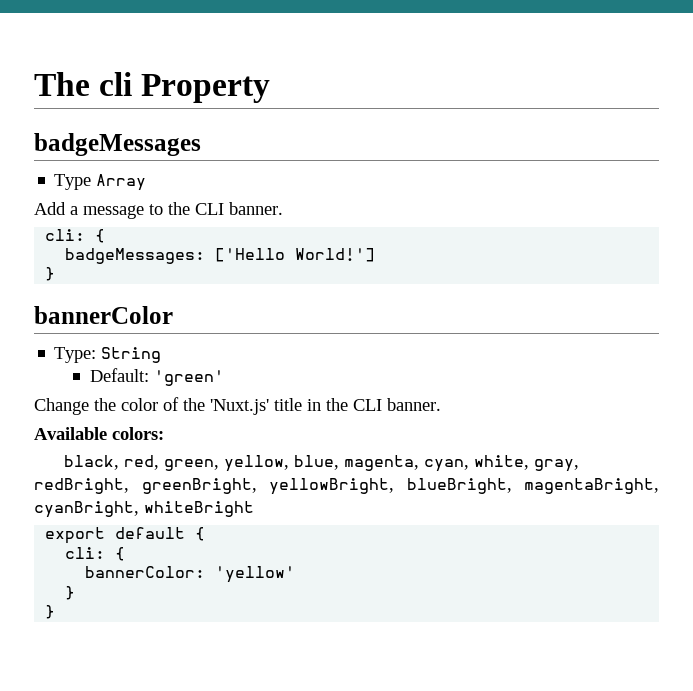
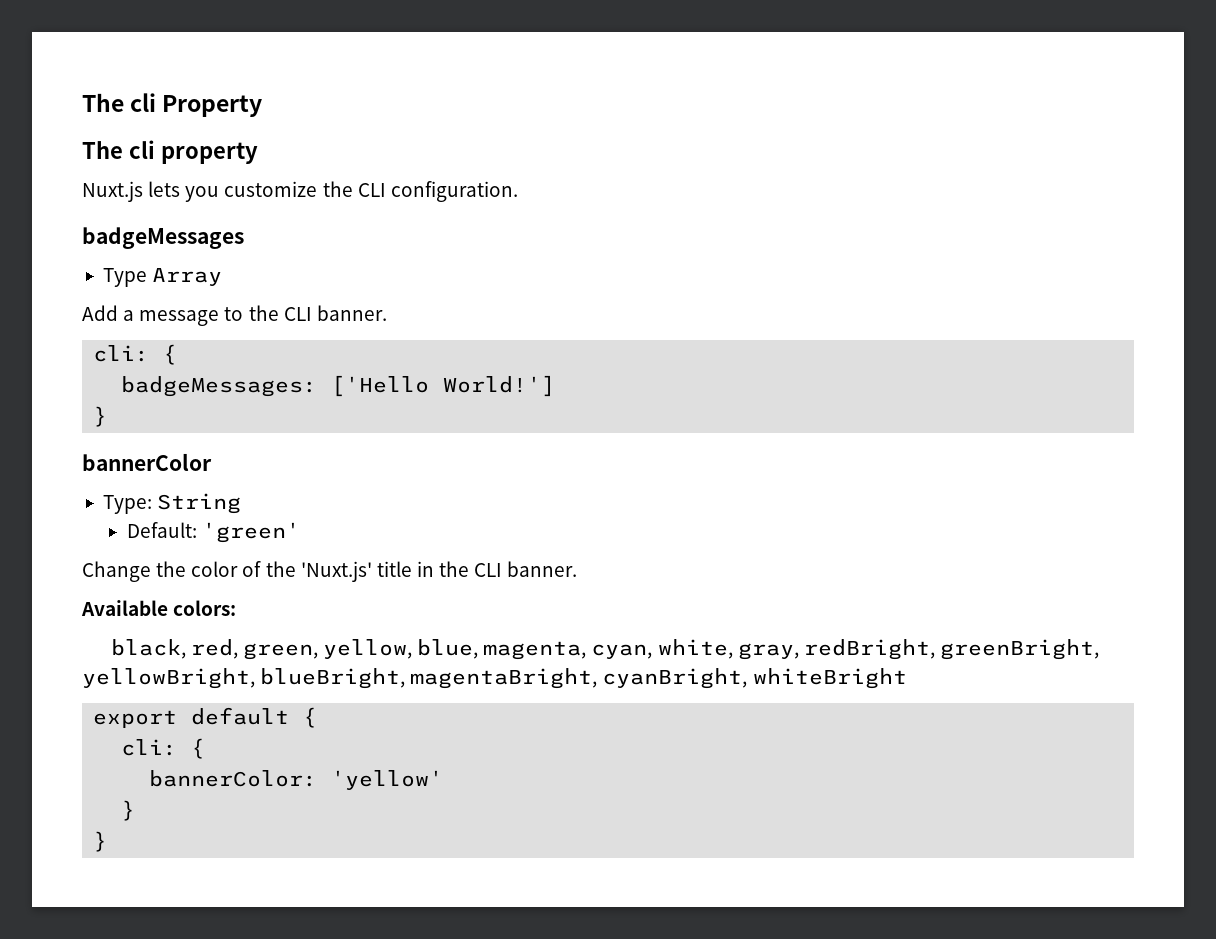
(271, 88) none -> [82,140,258,164] [82,181,518,202] // The cli property // Nuxt.js lets you customize the CLI configuration.

